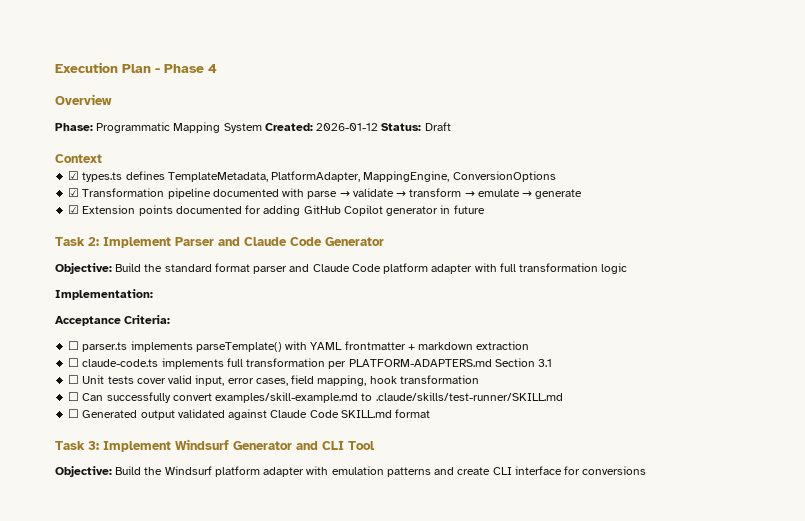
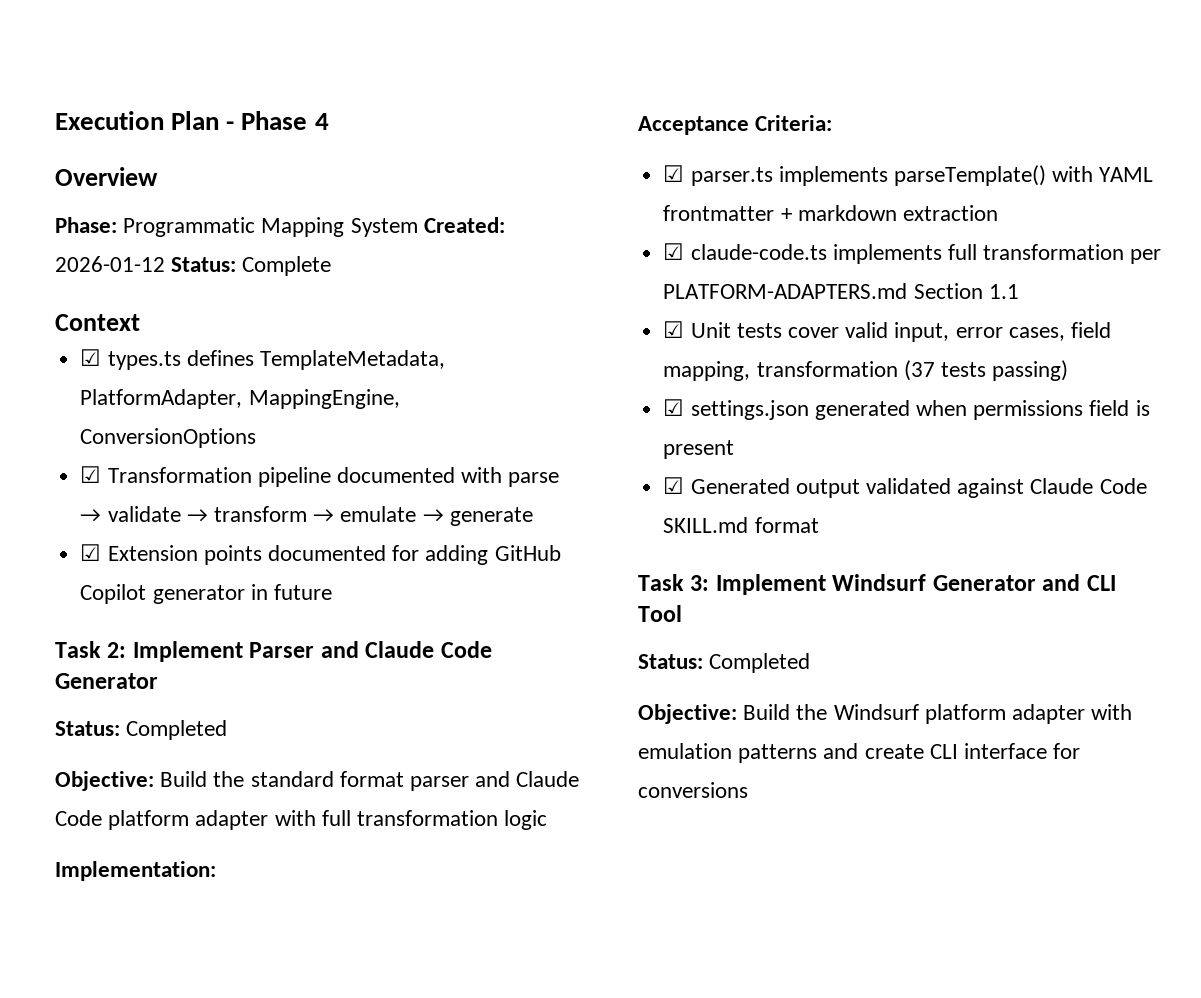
[424,122,451,131] Draft -> [242,256,332,276] Complete
(384, 241) none -> [55,720,228,740] // Status: Completed
[68,341,80,350] ☐ -> [663,165,685,182] ☑
[68,358,80,367] ☐ -> [663,243,685,260] ☑
[538,359,553,367] [68,375,80,384] 3.1 // ☐ -> [988,284,1019,299] [663,321,685,338] 1.1 // ☑
[369,375,479,384] [68,392,563,403] [68,409,80,418] hook transformation // ☐ Can successfully convert examples/skill-example.md to .claude/skills/test-runner/SKILL.md // ☐ -> [756,360,1069,381] [663,399,1150,420] [663,440,735,459] [663,477,685,494] transformation (37 tests passing) // ☑ settings.json generated when permissions field is present // ☑
(375, 445) none -> [638,653,811,673] // Status: Completed

